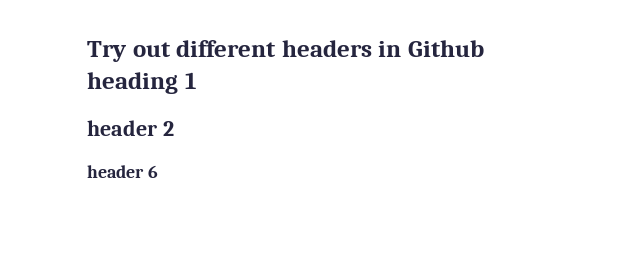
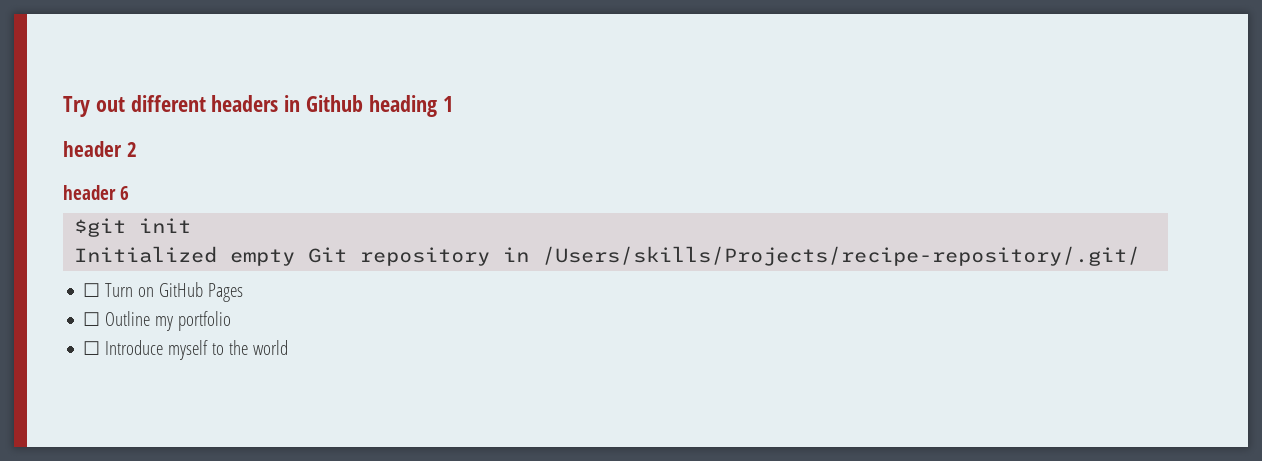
(158, 171) none -> [74,218,192,237] [74,246,1141,266] [83,282,244,302] [83,311,232,331] [83,340,289,360] // $git init // Initialized empty Git repository in /Users/skills/Projects/recipe-repository/.git/ // ☐ Turn on GitHub Pages // ☐ Outline my portfolio // ☐ Introduce myself to the world

